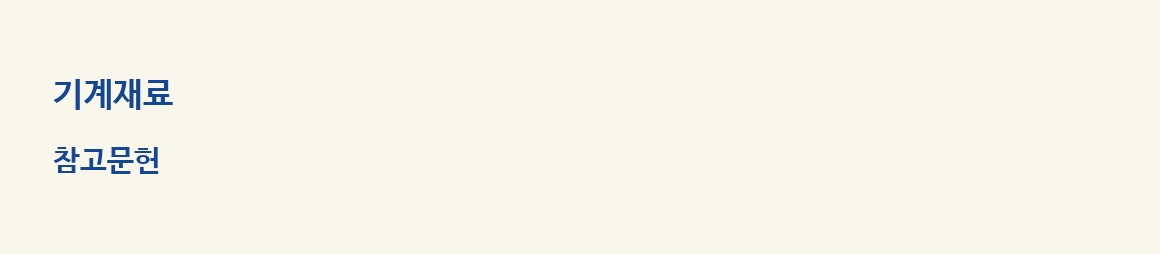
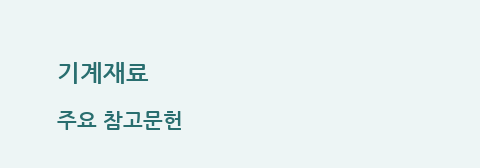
(173, 94) none -> [57,111,97,130] 주요

